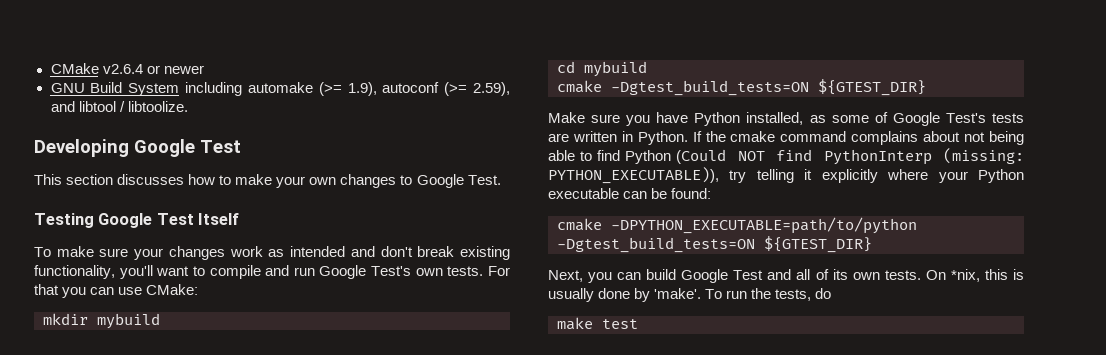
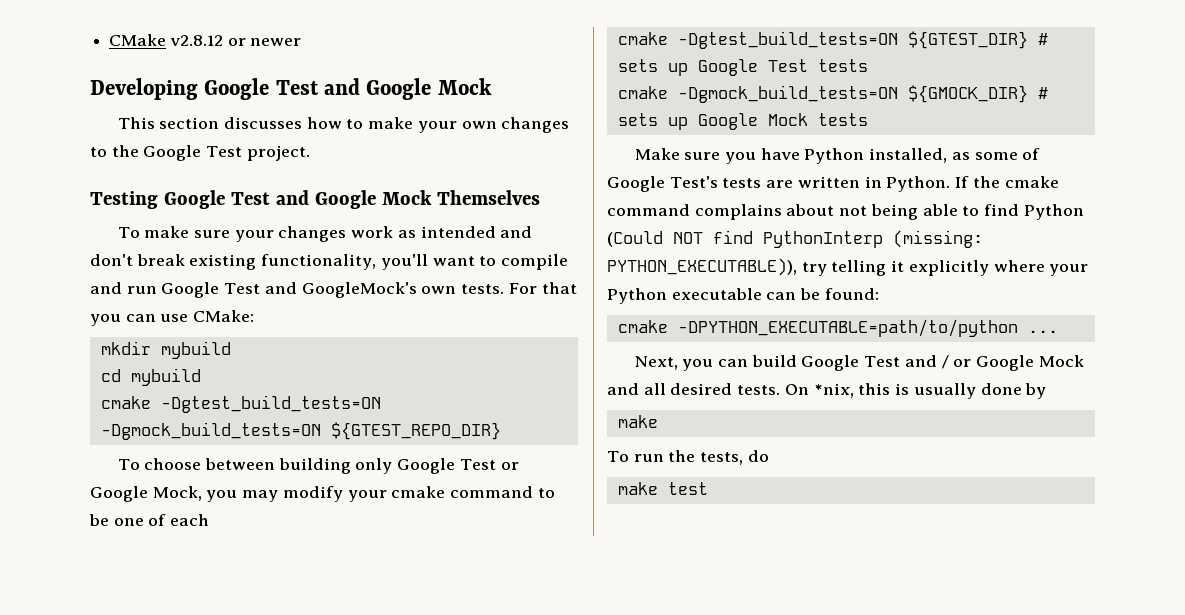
[102,64,143,74] v2.6.4 -> [169,35,223,46] v2.8.12
[50,82,510,96] [50,101,188,112] // GNU Build System including automake (>= 1.9), autoconf (>= 2.59), and libtool / libtoolize. -> (302, 42) none
(241, 146) none -> [324,78,492,100] and Google Mock
[416,174,501,188] Google Test. -> [111,145,310,161] the Google Test project.
[198,213,240,225] Itself -> [275,190,540,209] and Google Mock Themselves
[371,266,412,276] Test's -> [224,282,417,298] Test and GoogleMock's
[818,79,926,96] ${GTEST_DIR} -> [100,422,501,440] [117,458,519,474] [90,486,555,502] [89,514,210,526] [617,31,1048,49] [617,59,868,76] [617,85,1048,103] [617,113,868,130] -Dgmock_build_tests=ON ${GTEST_REPO_DIR} // To choose between building only Google Test or Google Mock, you may modify your cmake command to be one of each // cmake -Dgtest_build_tests=ON ${GTEST_DIR} # sets up Google Test tests // cmake -Dgmock_build_tests=ON ${GMOCK_DIR} # sets up Google Mock tests
[557,236,872,253] -Dgtest_build_tests=ON ${GTEST_DIR} -> [1027,330,1058,333] ...
[796,269,880,280] all of its own -> [941,355,1084,371] [607,383,733,395] / or Google Mock and all desired
[654,288,702,299] 'make'. -> [617,415,658,428] // make //

